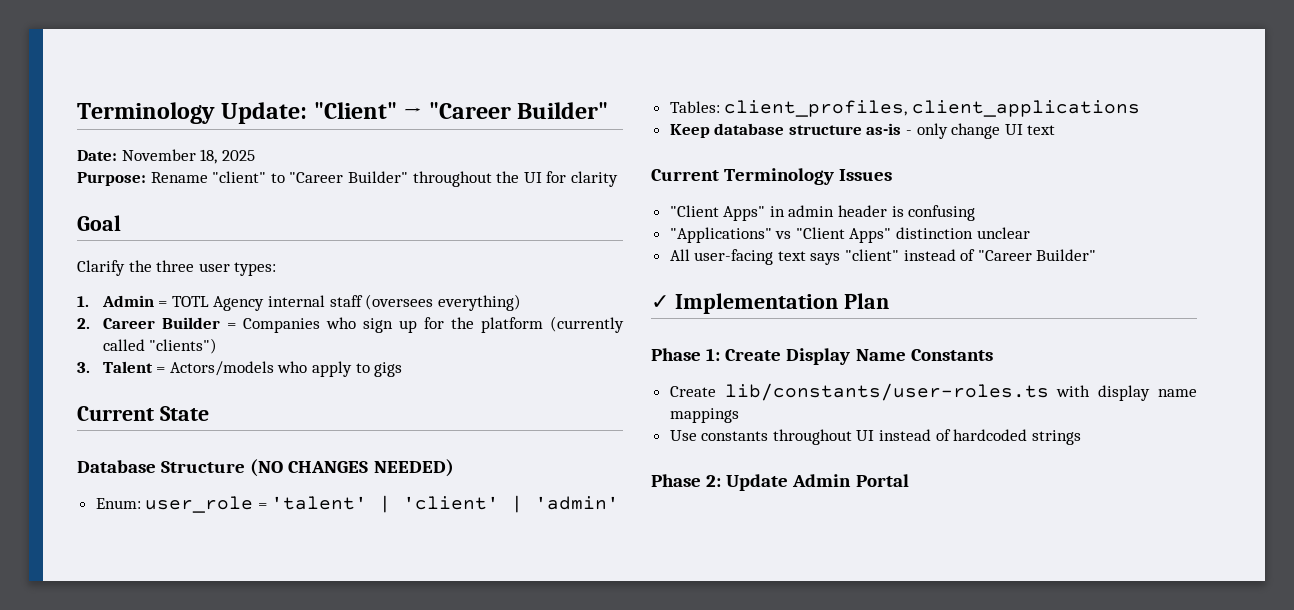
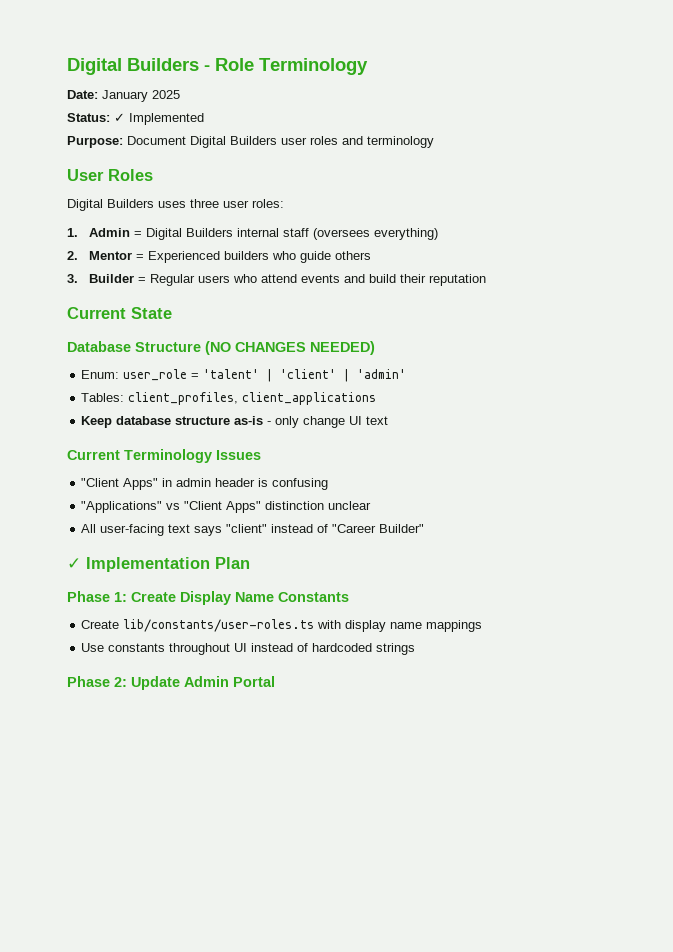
[77,102,609,124] Terminology Update: "Client" → "Career Builder" -> [67,58,368,75] Digital Builders - Role Terminology
[121,149,218,164] November 18, -> [102,90,148,102] January
[77,171,618,187] [77,215,121,231] [77,260,152,276] Purpose: Rename "client" to "Career Builder" throughout the UI for clarity // Goal // Clarify the -> [67,113,204,125] [67,136,434,148] [67,169,153,181] [67,199,186,211] Status: ✓ Implemented // Purpose: Document Digital Builders user roles and terminology // User Roles // Digital Builders uses
[234,262,277,276] types: -> [252,199,284,208] roles:
[171,296,265,311] TOTL Agency -> [146,228,234,240] Digital Builders
[102,316,624,333] [102,338,218,354] [77,361,403,377] Career Builder = Companies who sign up for the platform (currently called "clients") // 3. Talent = Actors/models who apply to gigs -> [89,251,372,263] [67,274,487,286] Mentor = Experienced builders who guide others // 3. Builder = Regular users who attend events and build their reputation

